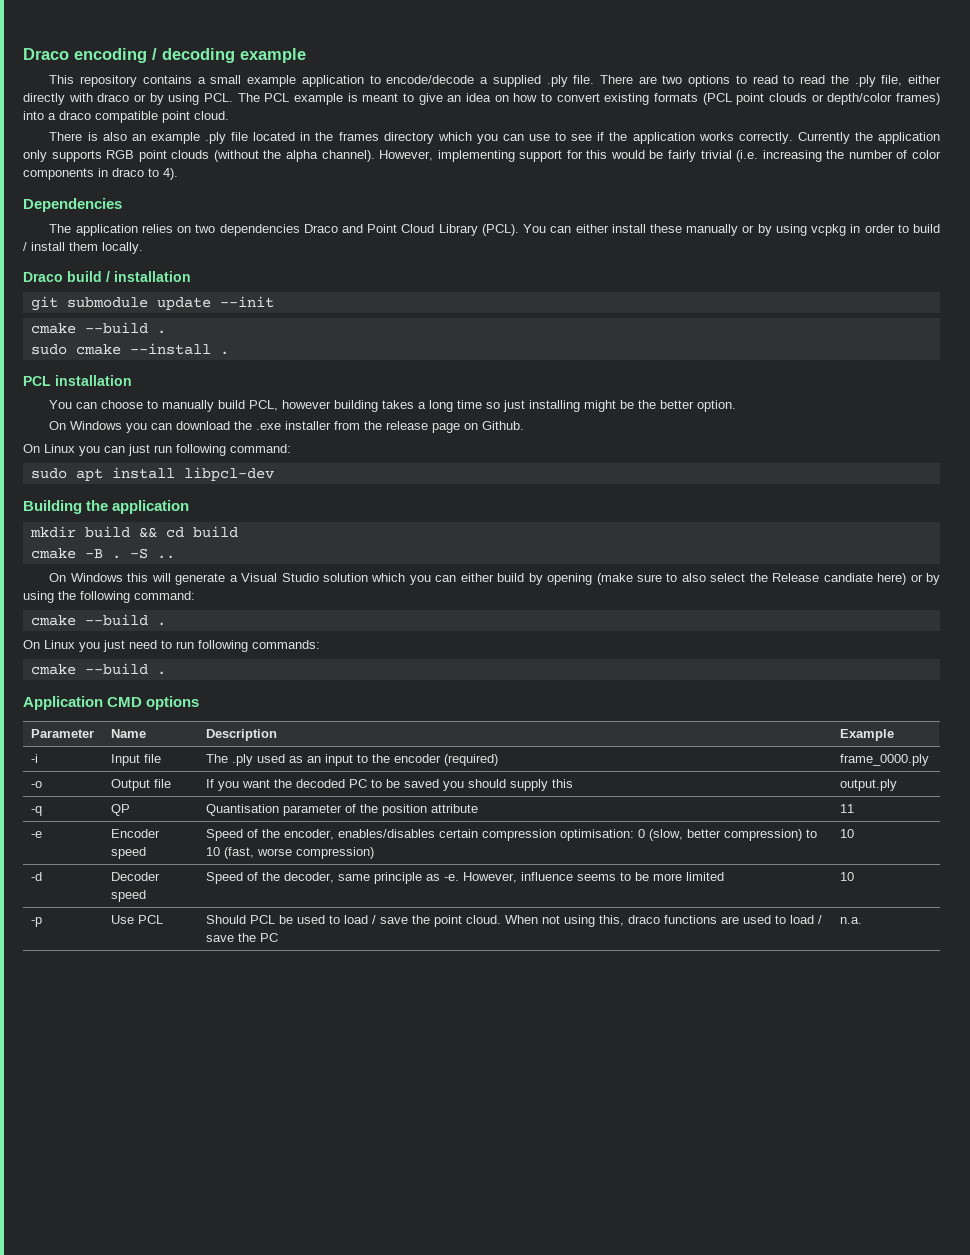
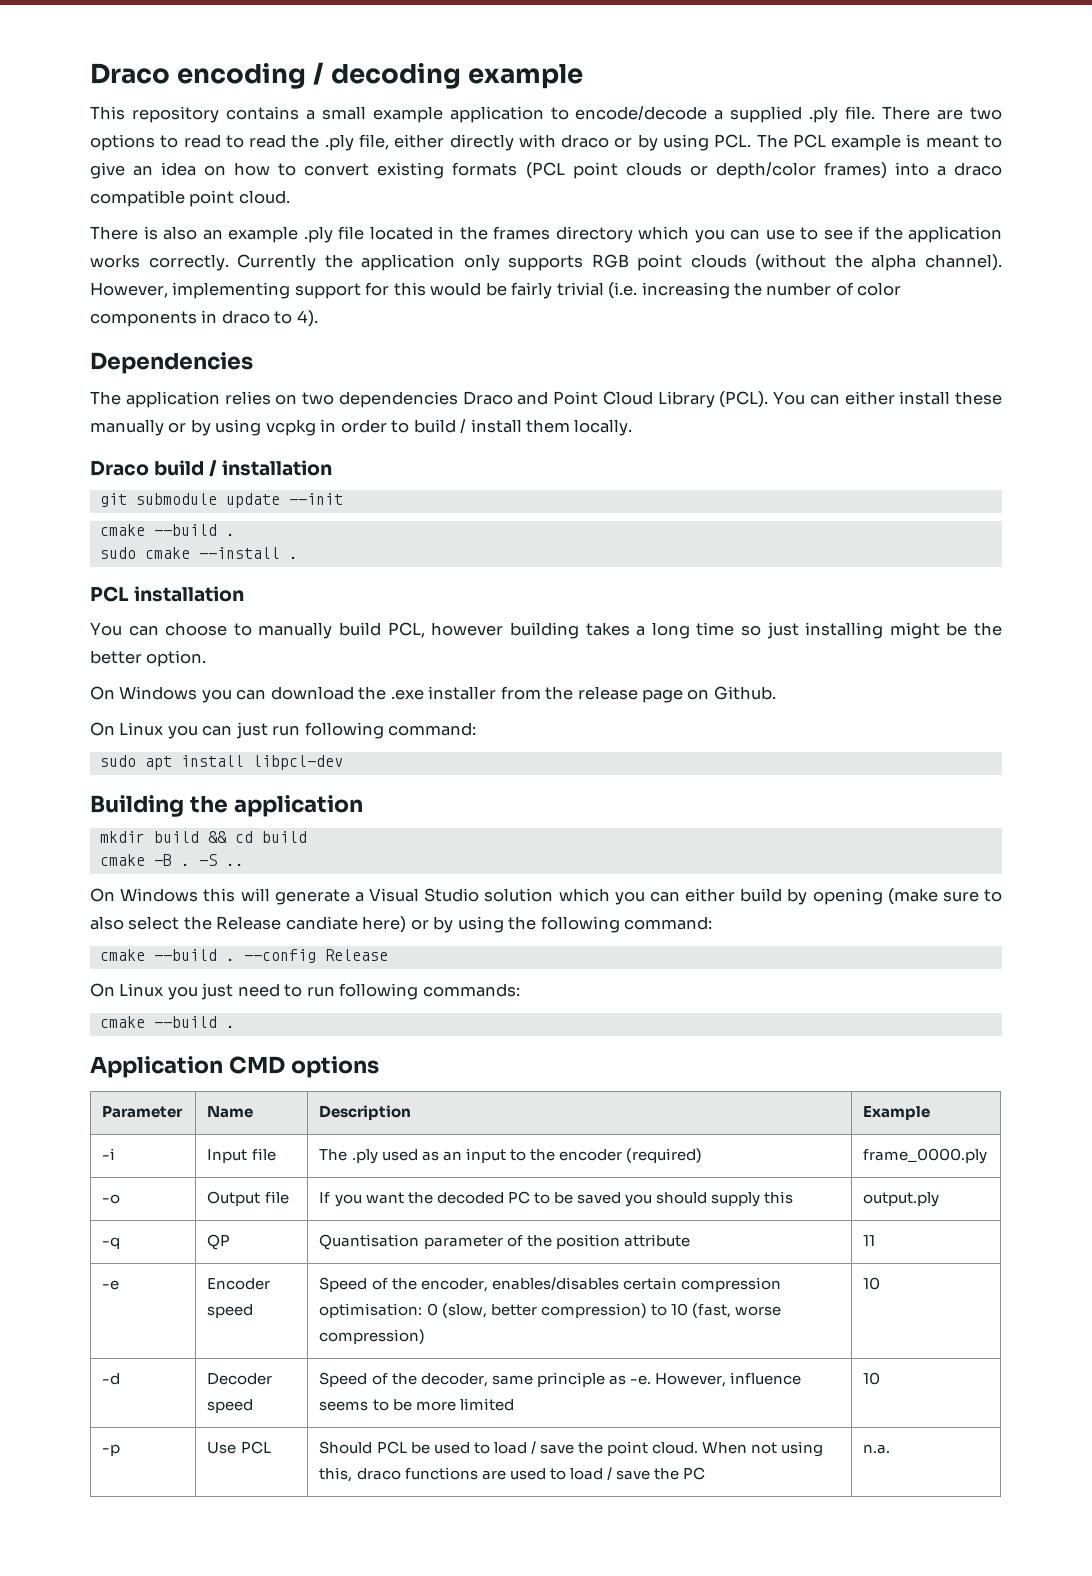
(166, 624) none -> [243,949,388,963] --config Release

